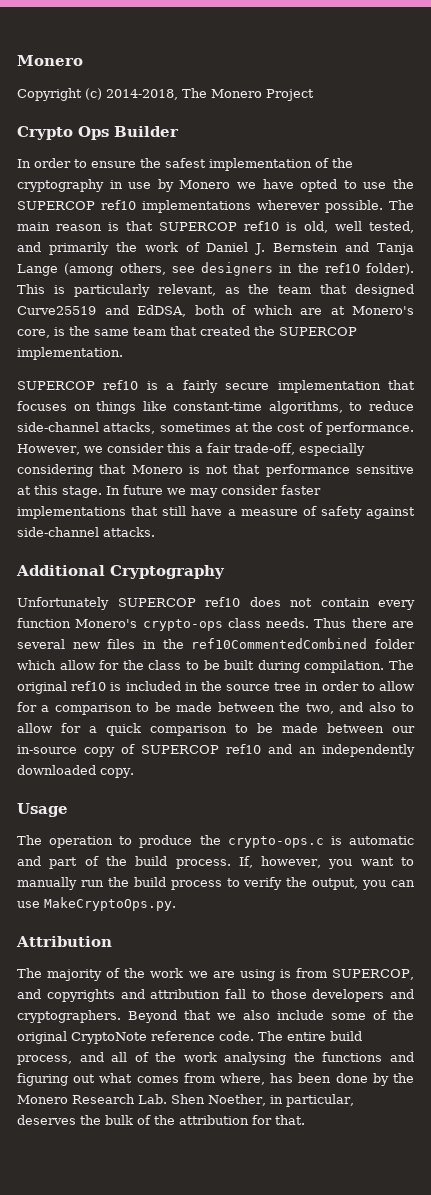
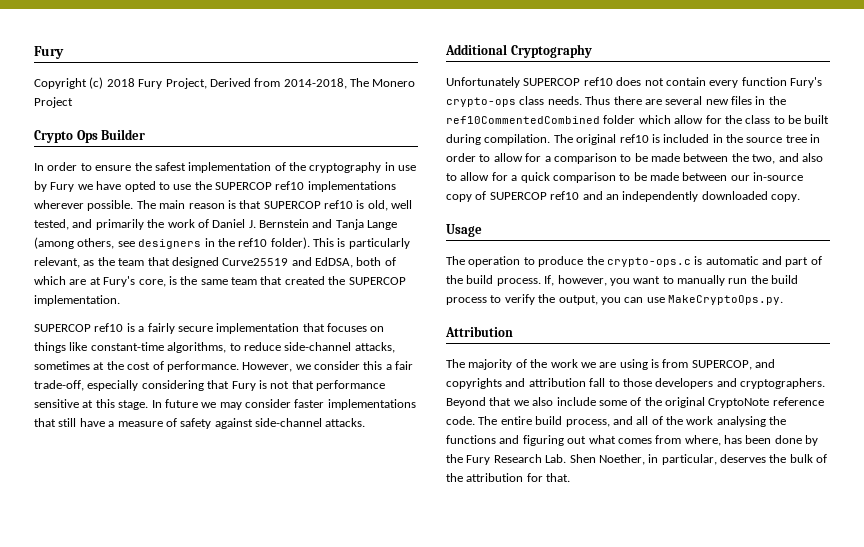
[17,55,83,66] Monero -> [34,46,64,59] Fury
(102, 94) none -> [106,78,281,89] 2018 Fury Project, Derived from
[179,180,231,189] Monero -> [50,182,75,192] Fury
[352,306,414,315] Monero's -> [103,276,136,287] Fury's
[131,465,183,474] Monero -> [231,381,256,391] Fury
[75,619,138,628] Monero's -> [790,77,822,88] Fury's
[17,1095,68,1104] Monero -> [466,455,491,465] Fury

